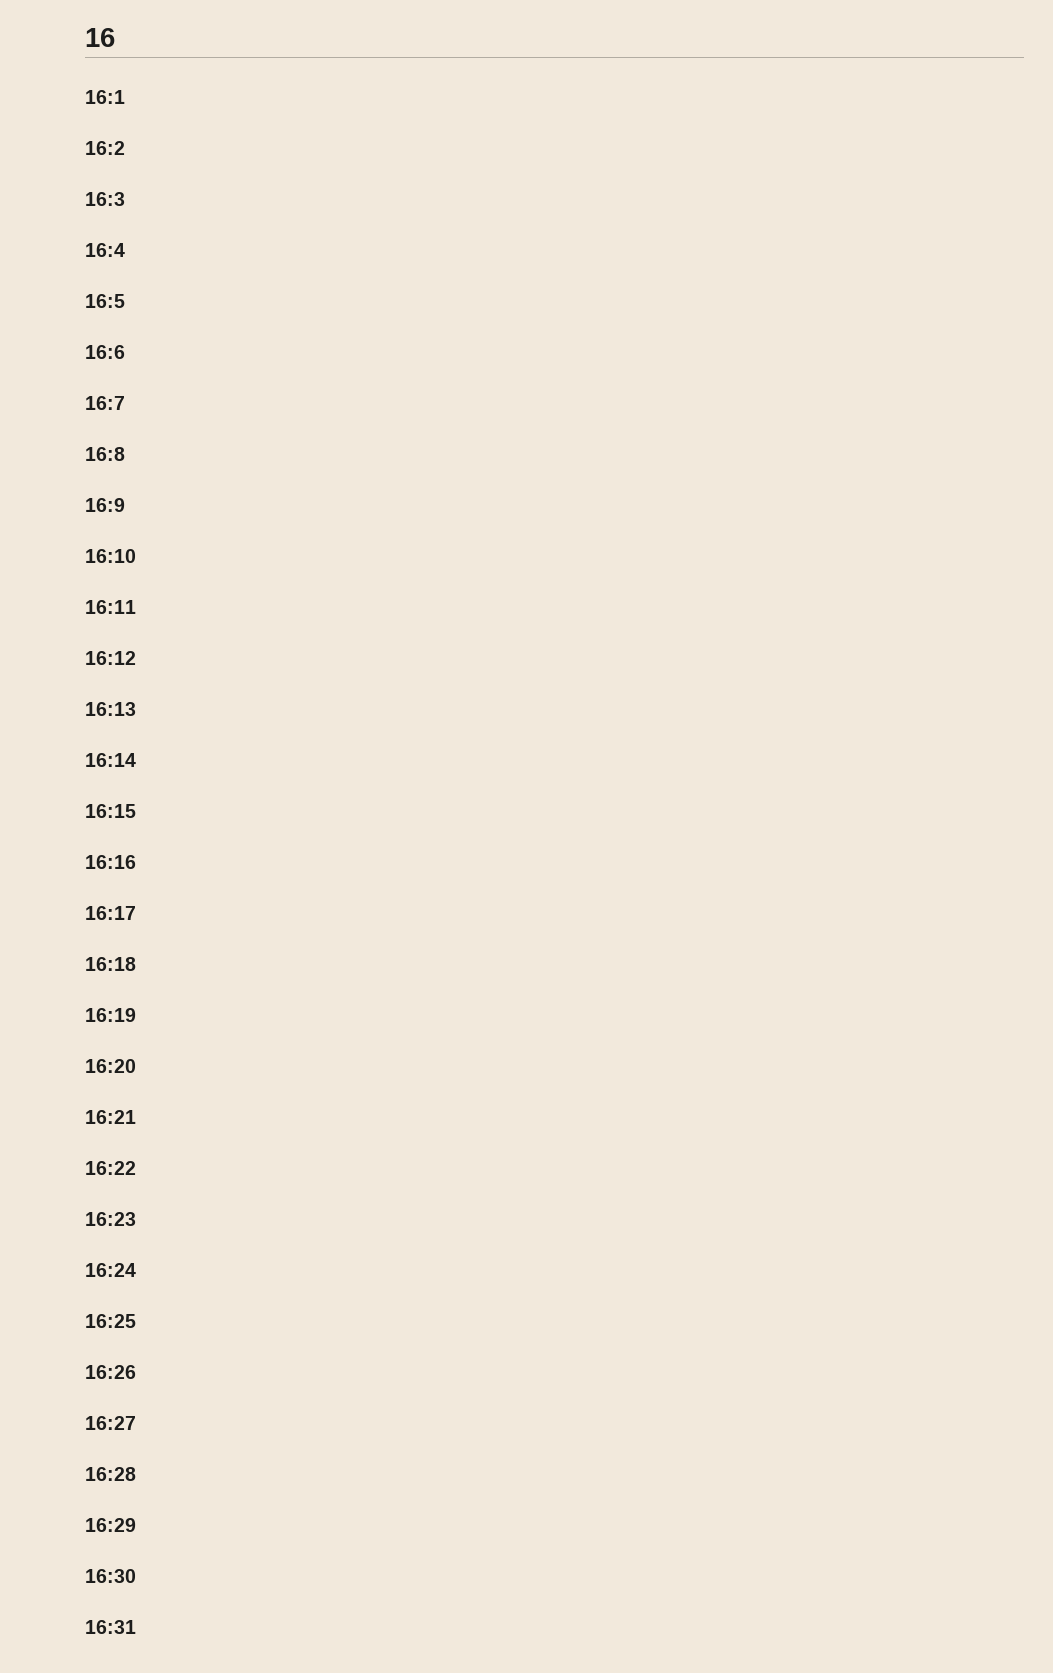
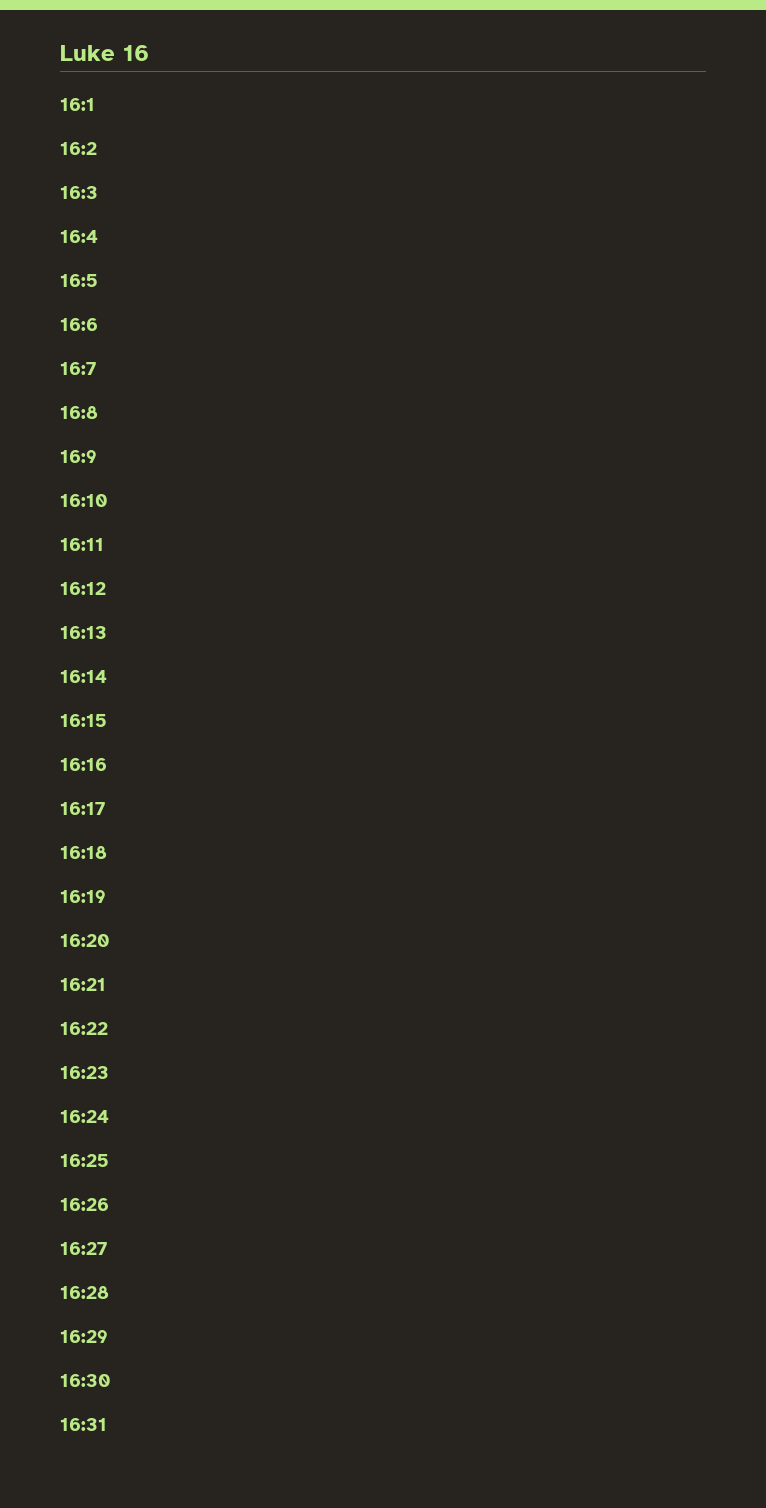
(85, 37) none -> [60,45,115,61] Luke

